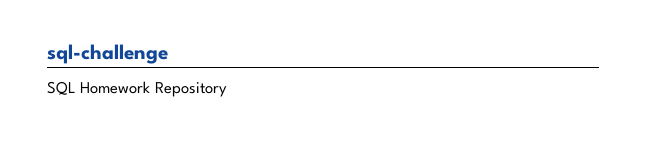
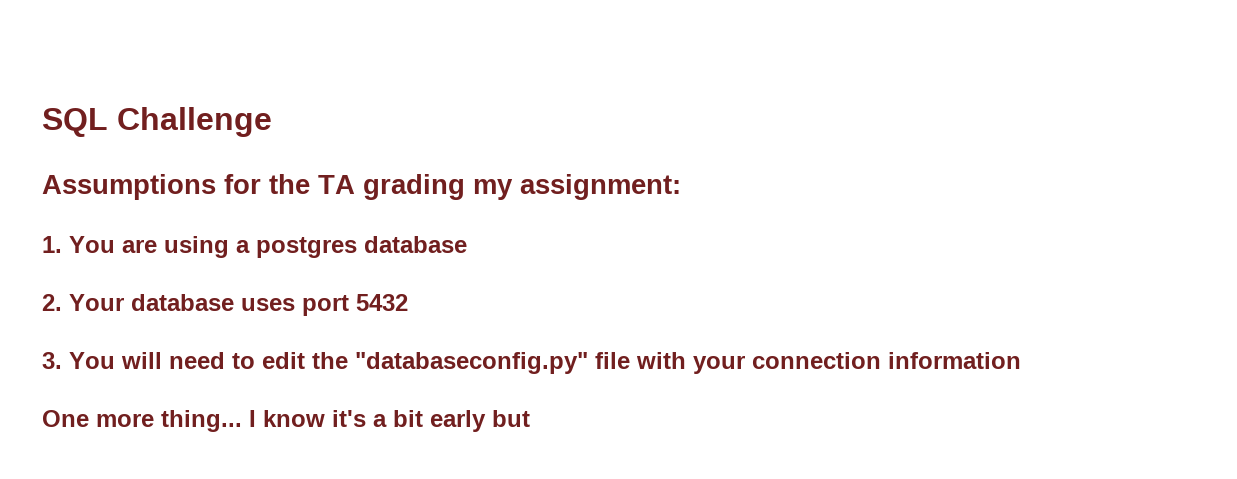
[47,44,168,64] [47,81,227,97] sql-challenge // SQL Homework Repository -> [42,107,272,137] [42,174,681,200] [42,236,467,258] [42,294,408,316] [42,352,1021,374] [42,410,530,432] SQL Challenge // Assumptions for the TA grading my assignment: // 1. You are using a postgres database // 2. Your database uses port 5432 // 3. You will need to edit the "databaseconfig.py" file with your connection information // One more thing... I know it's a bit early but

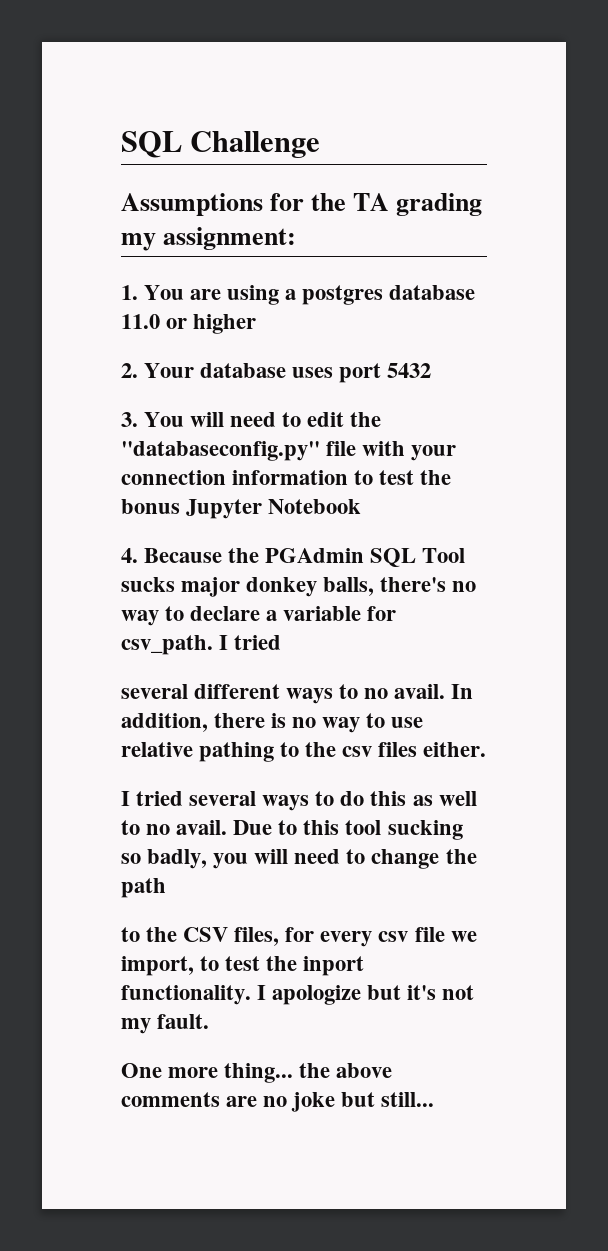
(467, 244) none -> [121,314,257,334] 11.0 or higher
[42,410,530,432] // One more thing... I know it's a bit early but -> [354,470,452,485] [121,499,362,519] [121,548,466,567] [121,577,477,597] [121,606,397,626] [121,635,282,655] [121,684,474,704] [121,713,424,733] [121,742,487,762] [121,791,477,811] [121,820,463,840] [121,849,477,869] [121,878,166,898] [121,927,477,947] [121,956,365,976] [121,985,475,1005] [121,1014,210,1034] [121,1063,393,1083] [121,1092,435,1112] to test the bonus Jupyter Notebook // 4. Because the PGAdmin SQL Tool sucks major donkey balls, there's no way to declare a variable for csv_path. I tried // several different ways to no avail. In addition, there is no way to use relative pathing to the csv files either. // I tried several ways to do this as well to no avail. Due to this tool sucking so badly, you will need to change the path // to the CSV files, for every csv file we import, to test the inport functionality. I apologize but it's not my fault. // One more thing... the above comments are no joke but still...

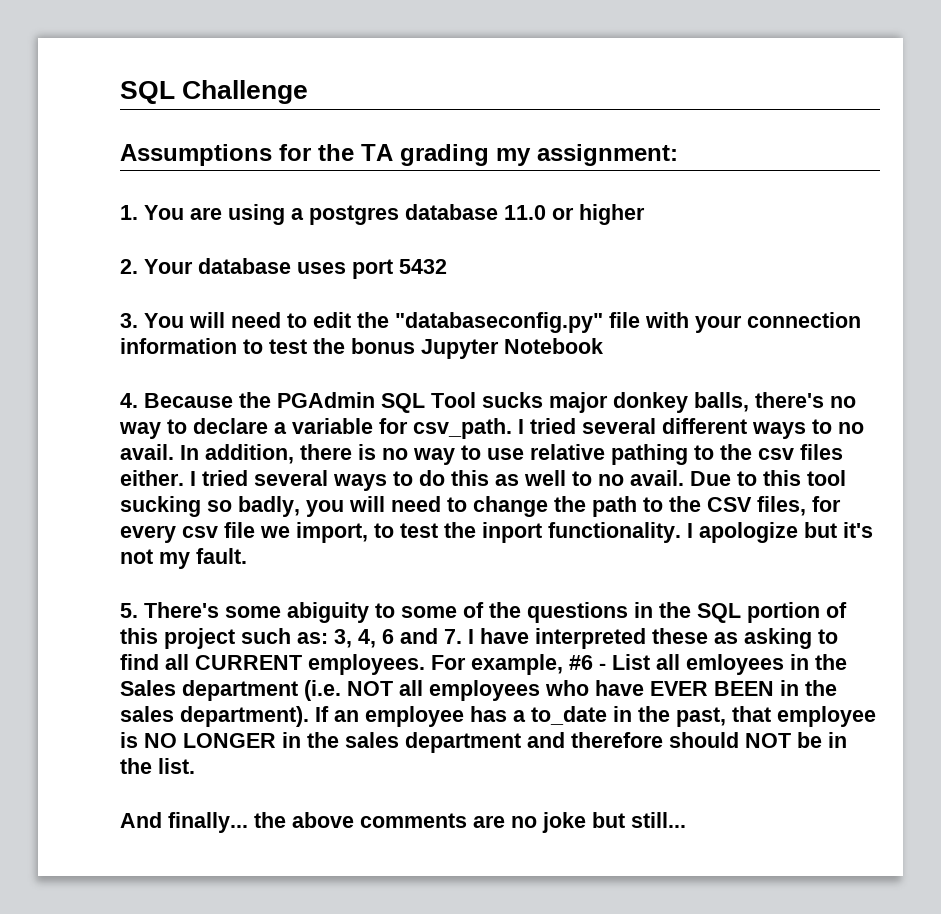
(282, 642) // -> (576, 426) none
(487, 749) // -> (184, 478) none
(166, 888) // -> (637, 506) none
[121,1063,294,1083] One more thing... -> [120,602,847,623] [120,628,838,649] [120,654,847,675] [120,680,837,701] [120,706,876,727] [120,732,847,753] [120,758,195,774] [120,812,248,833] 5. There's some abiguity to some of the questions in the SQL portion of this project such as: 3, 4, 6 and 7. I have interpreted these as asking to find all CURRENT employees. For example, #6 - List all emloyees in the Sales department (i.e. NOT all employees who have EVER BEEN in the sales department). If an employee has a to_date in the past, that employee is NO LONGER in the sales department and therefore should NOT be in the list. // And finally...

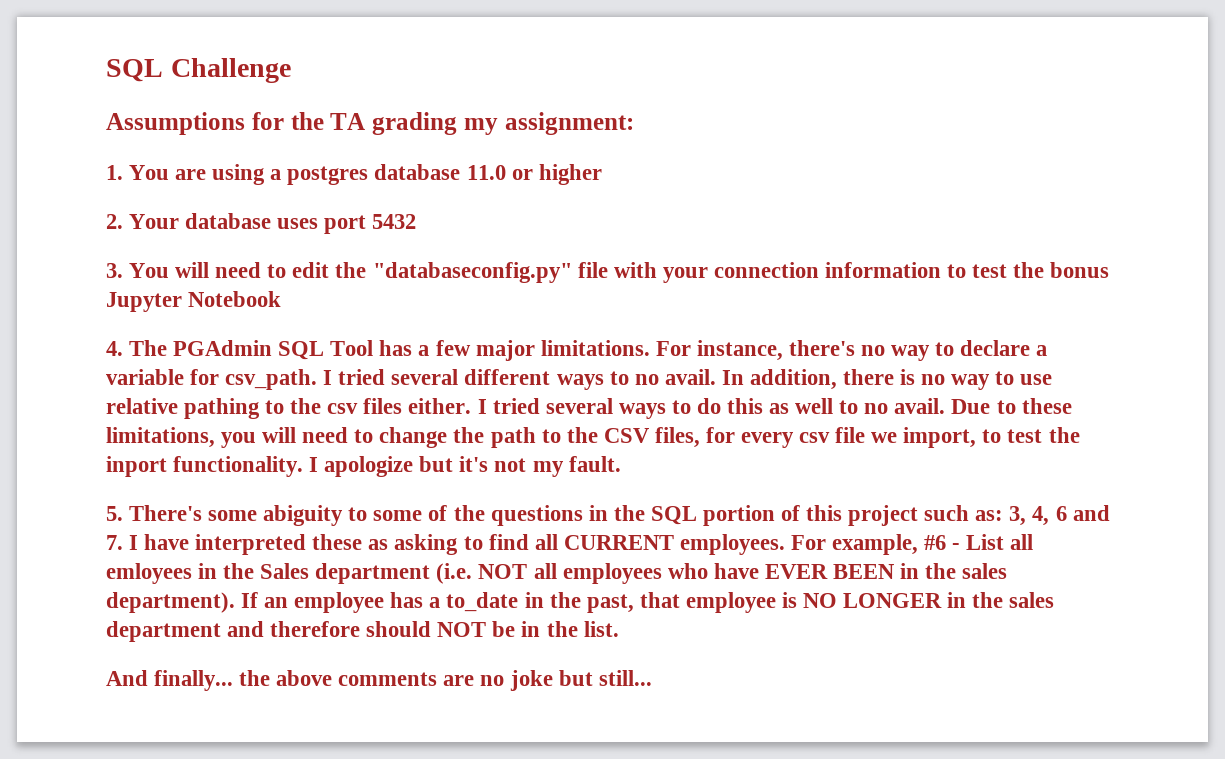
[144,392,271,408] Because the -> [129,340,168,356] The
[482,392,749,413] sucks major donkey balls, -> [379,340,783,361] has a few major limitations. For instance,
[763,470,846,486] [120,496,300,517] this tool sucking so badly, -> [1021,398,1072,414] [106,427,215,448] these limitations,

